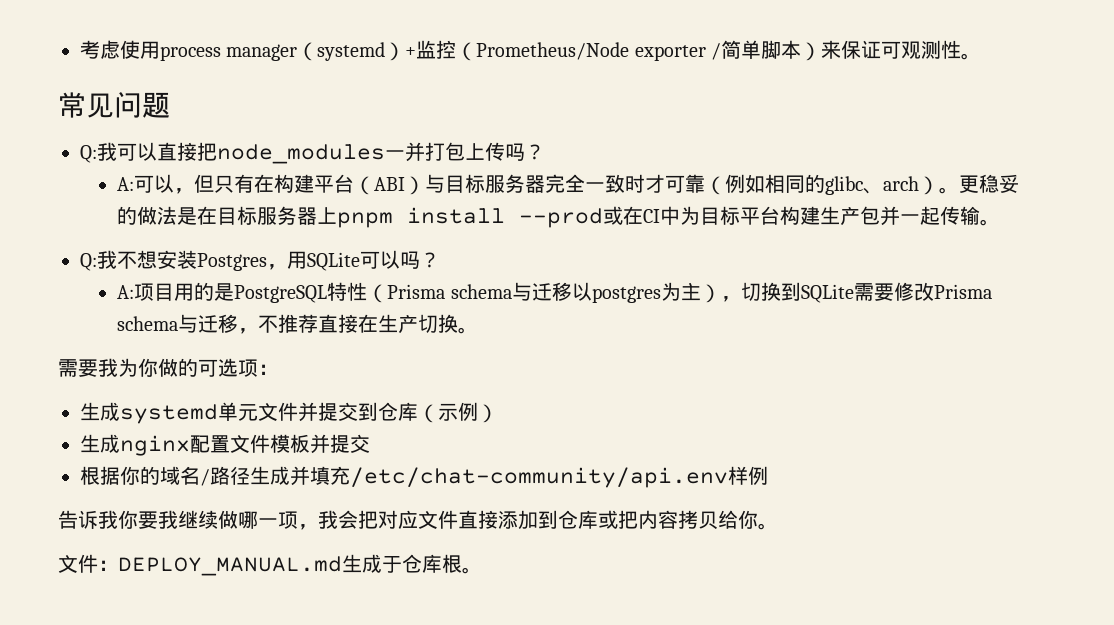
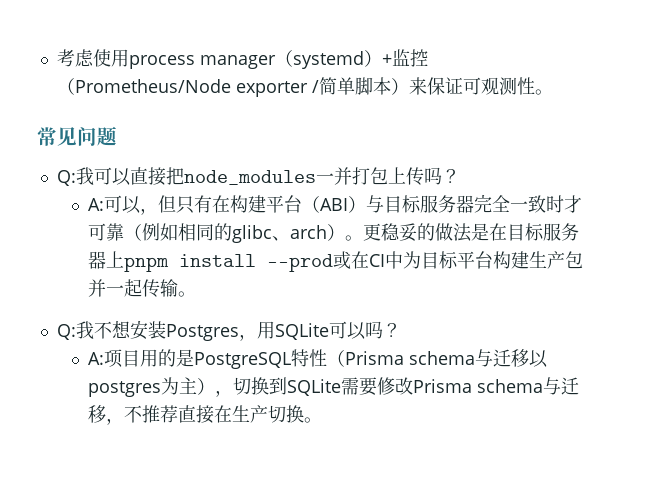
[58,358,278,377] [80,402,498,424] [80,434,370,456] [80,466,768,488] [58,510,778,530] [58,554,482,576] // 需要我为你做的可选项： // 生成systemd单元文件并提交到仓库（示例） // 生成nginx配置文件模板并提交 // 根据你的域名/路径生成并填充/etc/chat-community/api.env样例 // 告诉我你要我继续做哪一项，我会把对应文件直接添加到仓库或把内容拷贝给你。 // 文件：DEPLOY_MANUAL.md生成于仓库根。 -> (323, 420) none

